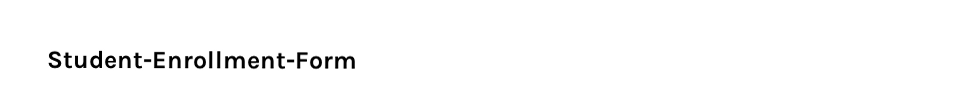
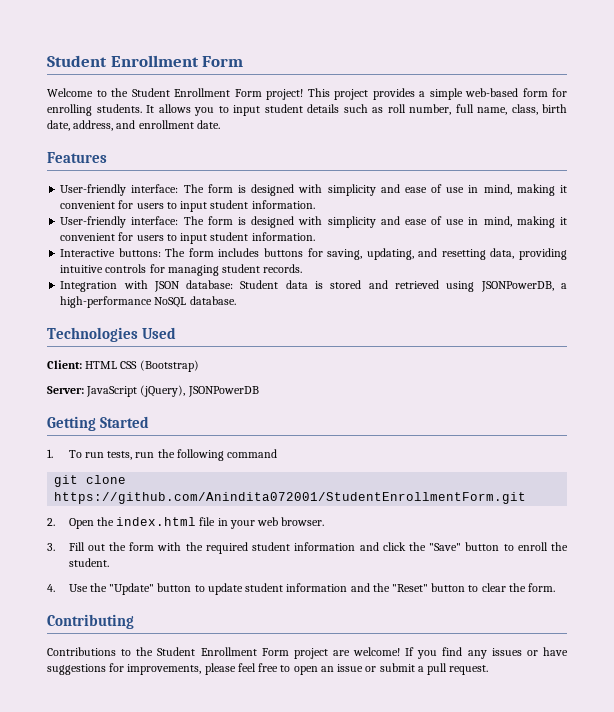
[46,49,358,70] Student-Enrollment-Form -> [47,55,244,67] [47,88,567,100] [47,104,567,116] [47,120,220,131] [47,152,107,163] [60,184,567,196] [60,200,315,212] [60,216,567,228] [60,232,315,244] [60,248,567,260] [60,264,303,276] [60,280,567,292] [60,296,236,308] [47,327,177,342] [47,360,199,372] [47,385,259,397] [47,416,150,431] [47,449,278,461] [54,475,127,487] [54,492,527,504] [47,517,325,529] [47,542,568,554] [68,558,109,567] [47,583,556,595] [47,614,134,629] [47,647,568,659] [47,663,489,675] Student Enrollment Form // Welcome to the Student Enrollment Form project! This project provides a simple web-based form for enrolling students. It allows you to input student details such as roll number, full name, class, birth date, address, and enrollment date. // Features // User-friendly interface: The form is designed with simplicity and ease of use in mind, making it convenient for users to input student information. // User-friendly interface: The form is designed with simplicity and ease of use in mind, making it convenient for users to input student information. // Interactive buttons: The form includes buttons for saving, updating, and resetting data, providing intuitive controls for managing student records. // Integration with JSON database: Student data is stored and retrieved using JSONPowerDB, a high-performance NoSQL database. // Technologies Used // Client: HTML CSS (Bootstrap) // Server: JavaScript (jQuery), JSONPowerDB // Getting Started // 1. To run tests, run the following command // git clone https://github.com/Anindita072001/StudentEnrollmentForm.git // 2. Open the index.html file in your web browser. // 3. Fill out the form with the required student information and click the "Save" button to enroll the student. // 4. Use the "Update" button to update student information and the "Reset" button to clear the form. // Contributing // Contributions to the Student Enrollment Form project are welcome! If you find any issues or have suggestions for improvements, please feel free to open an issue or submit a pull request.

